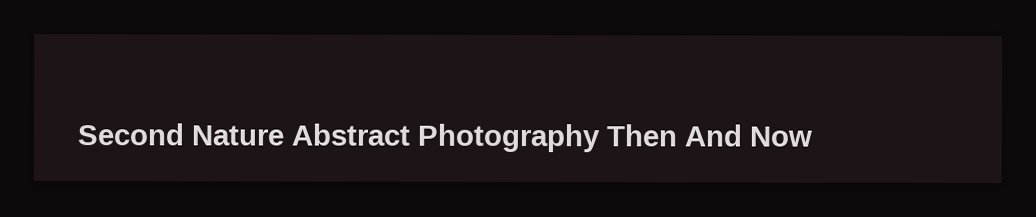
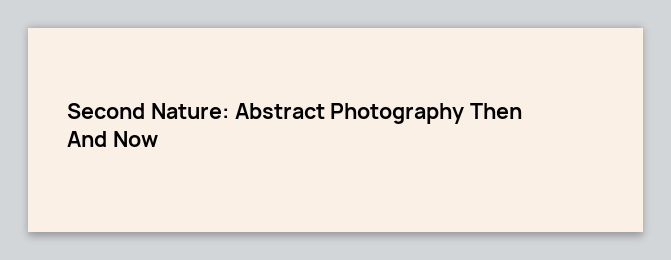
[191,125,284,146] Nature -> [150,103,229,119] Nature:

